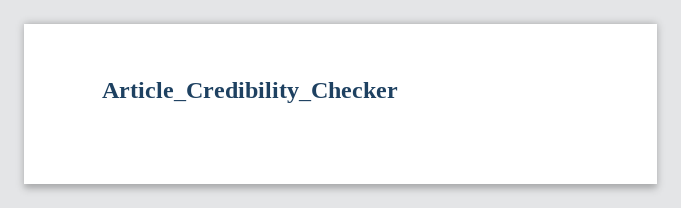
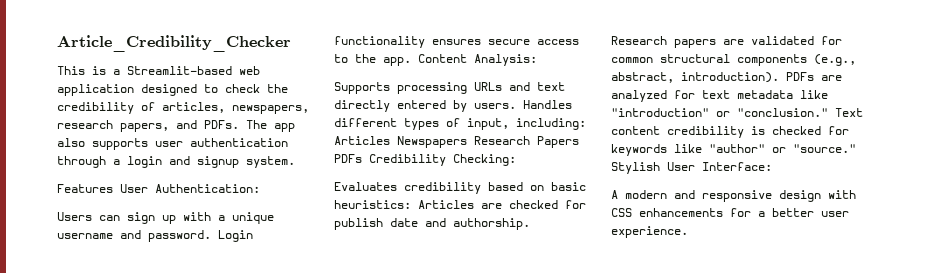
(398, 92) none -> [57,66,260,75] [57,84,288,96] [57,102,309,114] [57,120,295,132] [57,138,288,150] [57,156,295,168] [57,184,260,193] [57,212,274,224] [57,230,253,242] [334,36,579,48] [334,54,537,66] [334,82,565,94] [334,100,572,112] [334,118,586,130] [334,136,579,148] [334,154,516,166] [334,182,586,194] [334,200,586,209] [334,218,530,230] [611,36,842,48] [611,54,856,66] [611,72,842,83] [611,90,828,102] [611,108,863,117] [611,126,849,138] [611,144,856,156] [611,162,772,174] [611,190,856,202] [611,208,849,217] [611,226,688,238] // This is a Streamlit-based web application designed to check the credibility of articles, newspapers, research papers, and PDFs. The app also supports user authentication through a login and signup system. // Features User Authentication: // Users can sign up with a unique username and password. Login functionality ensures secure access to the app. Content Analysis: // Supports processing URLs and text directly entered by users. Handles different types of input, including: Articles Newspapers Research Papers PDFs Credibility Checking: // Evaluates credibility based on basic heuristics: Articles are checked for publish date and authorship. Research papers are validated for common structural components (e.g., abstract, introduction). PDFs are analyzed for text metadata like "introduction" or "conclusion." Text content credibility is checked for keywords like "author" or "source." Stylish User Interface: // A modern and responsive design with CSS enhancements for a better user experience.

